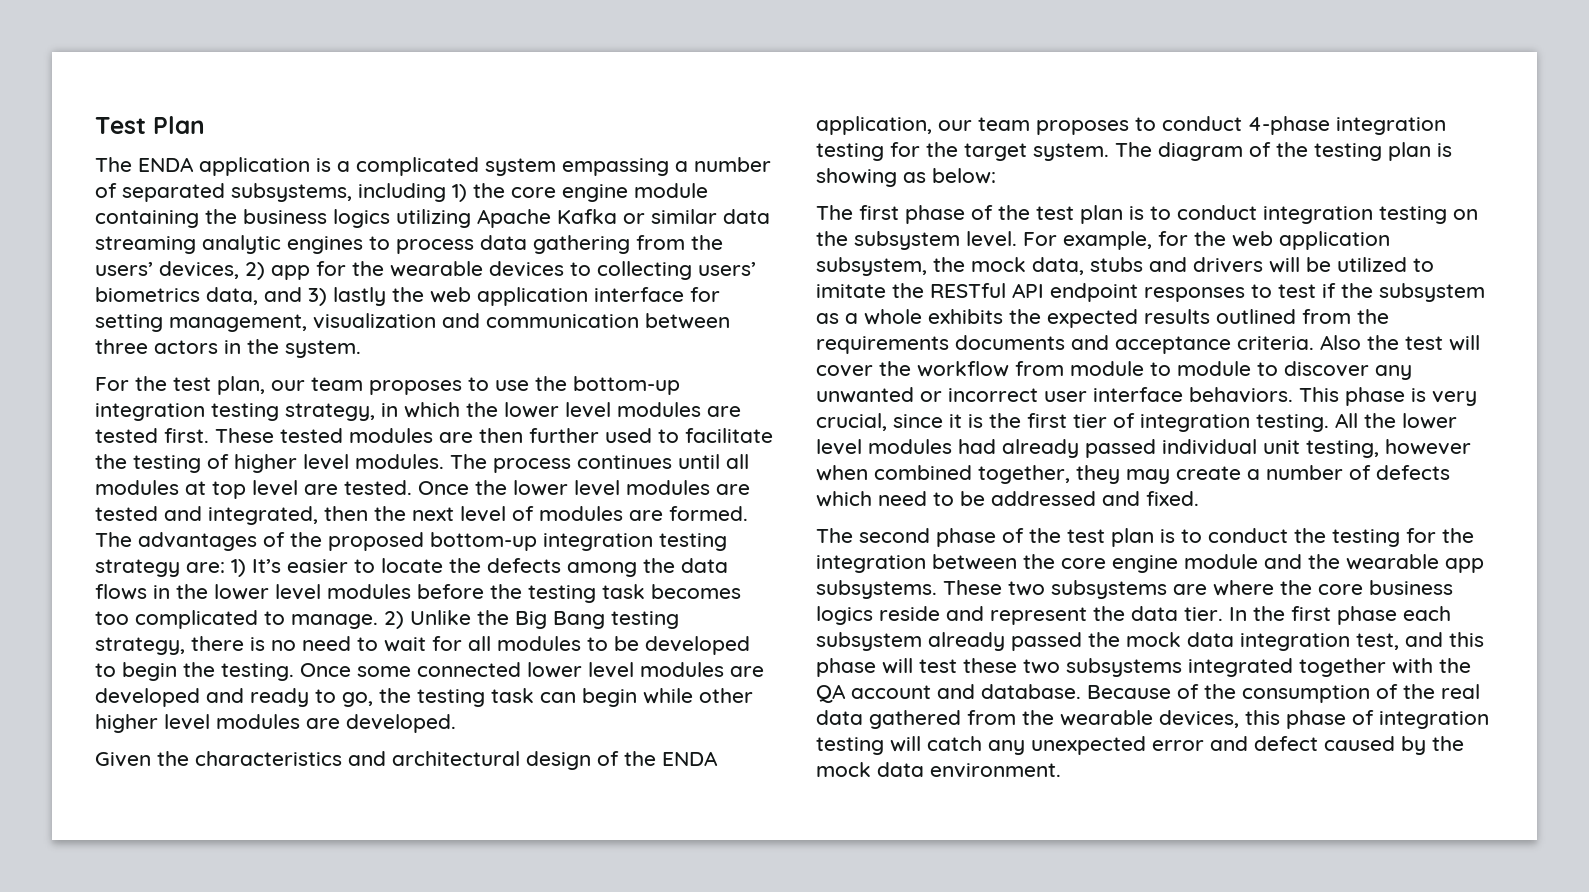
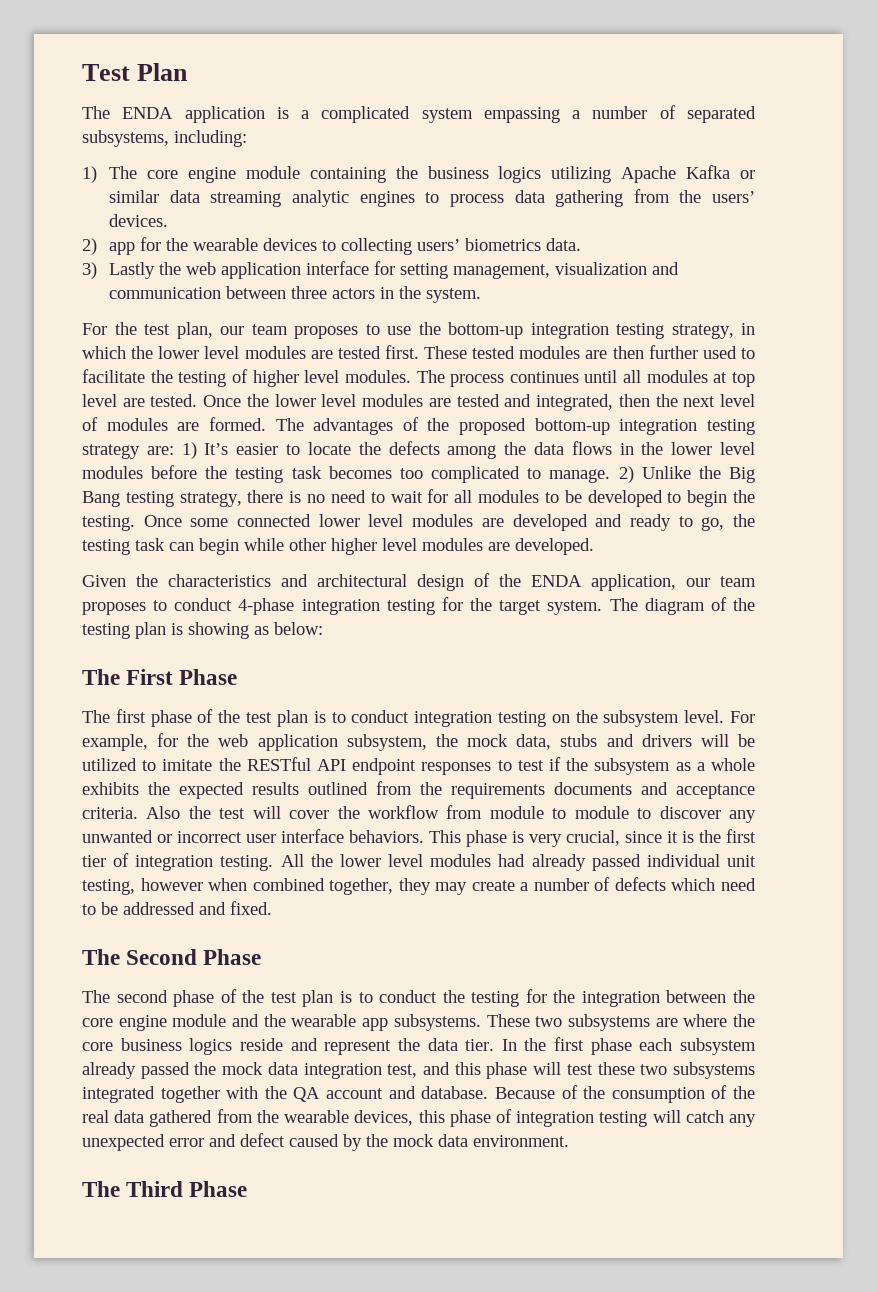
[358,183,505,202] including 1) the -> [174,130,247,147] [82,166,138,183] including: // 1) The
[159,261,239,279] devices, -> [109,214,169,227] devices. //
[206,287,386,306] data, and 3) lastly -> [546,238,582,251] [82,262,156,279] data. // 3) Lastly
(996, 176) none -> [82,669,238,685] // The First Phase
(1199, 498) none -> [82,949,262,965] // The Second Phase
(1061, 770) none -> [82,1181,248,1197] // The Third Phase

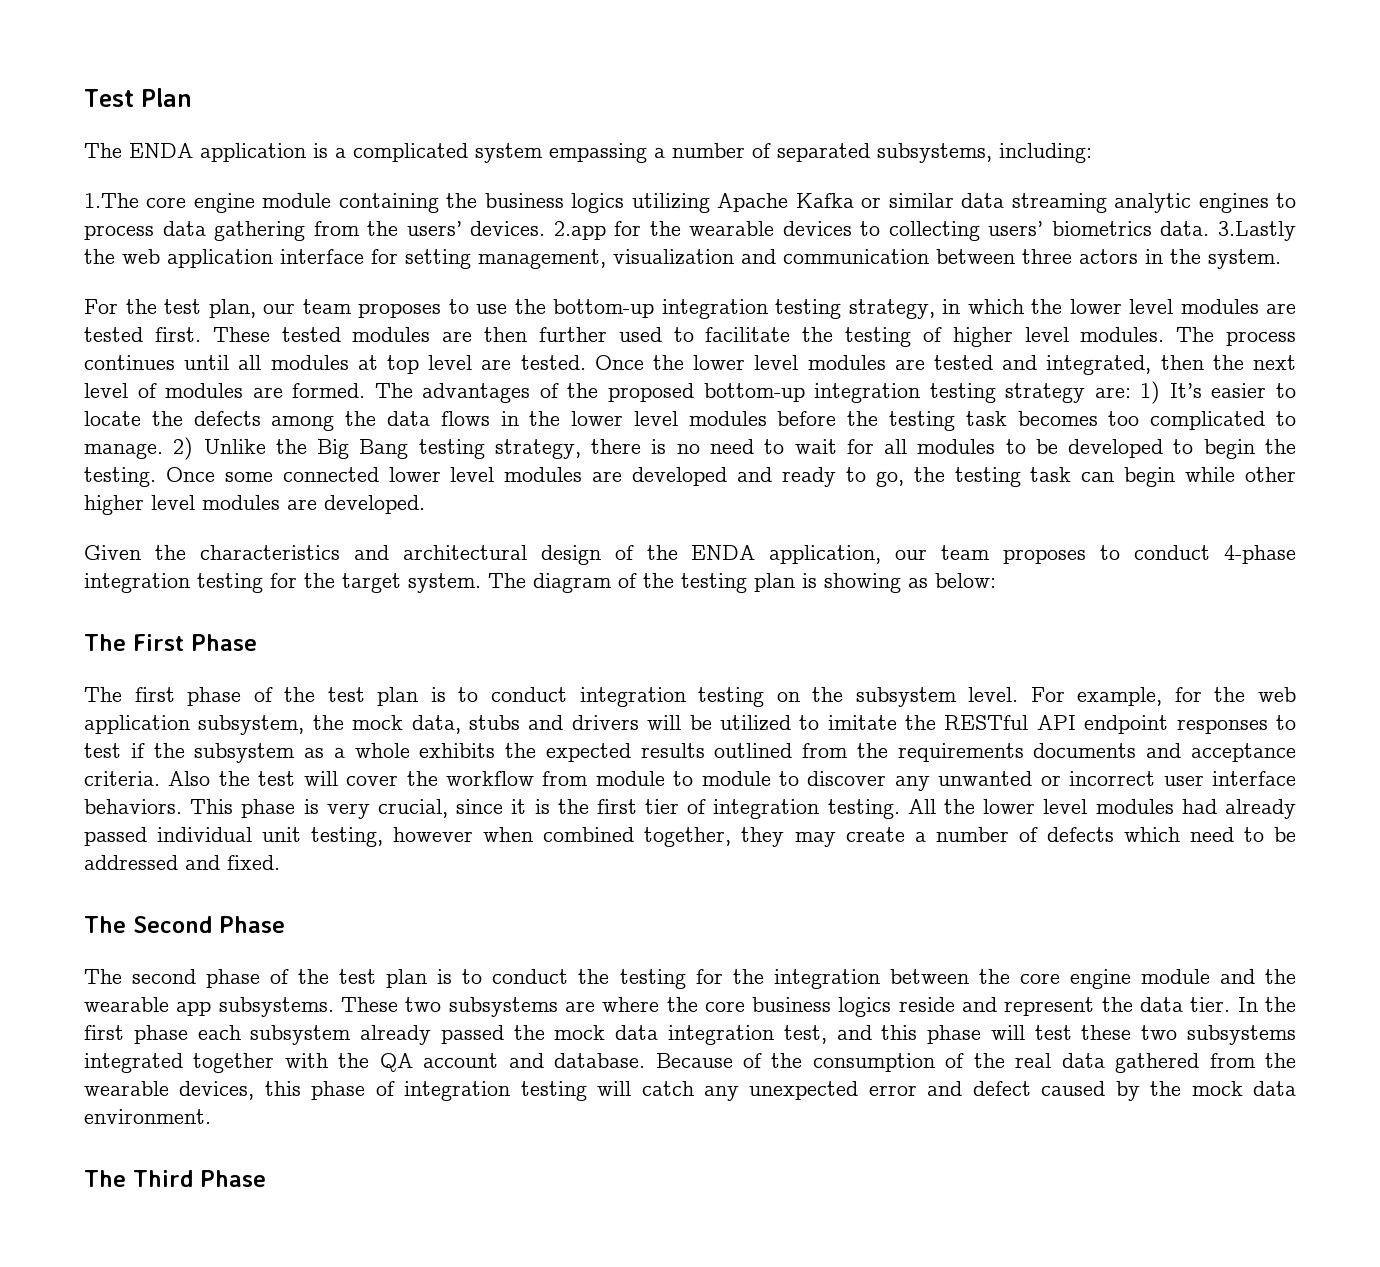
[82,166,138,183] 1) The -> [84,193,139,208] 1.The
[82,238,136,255] // 2) app -> [553,221,606,240] 2.app
[82,262,156,279] // 3) Lastly -> [1217,221,1296,241] 3.Lastly

